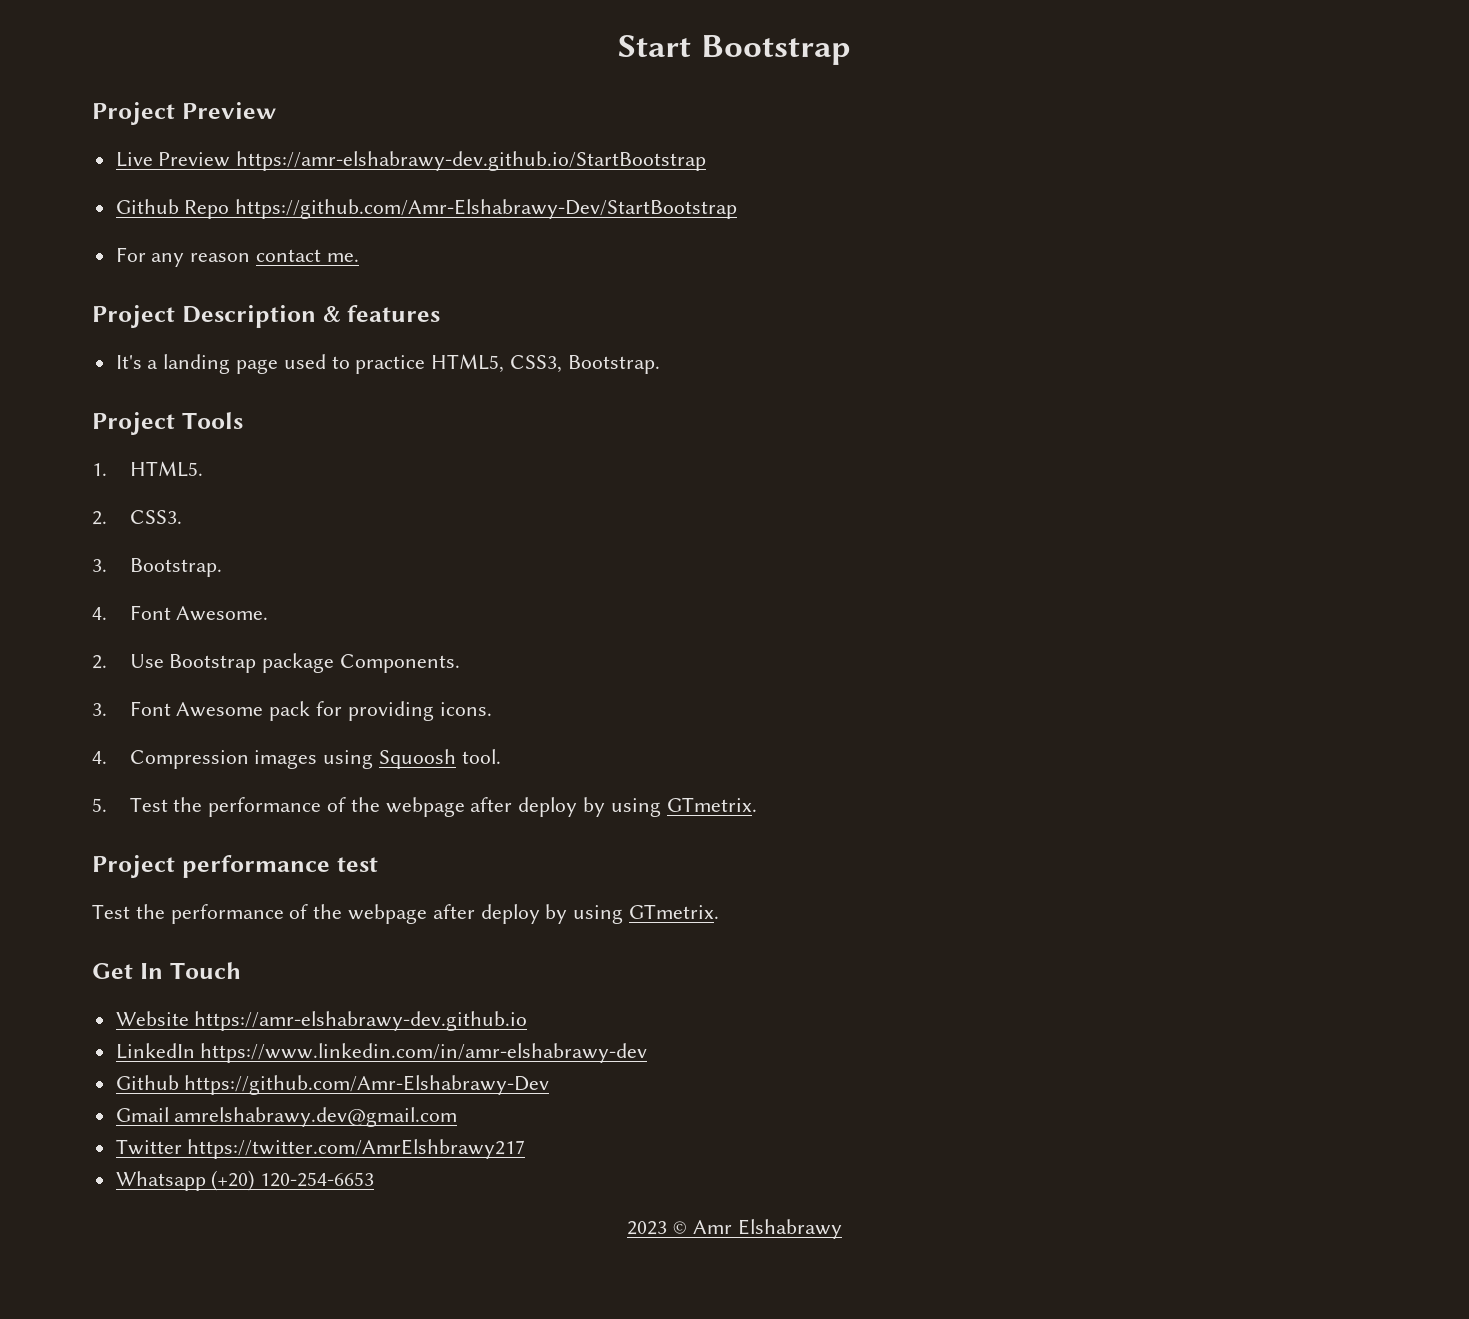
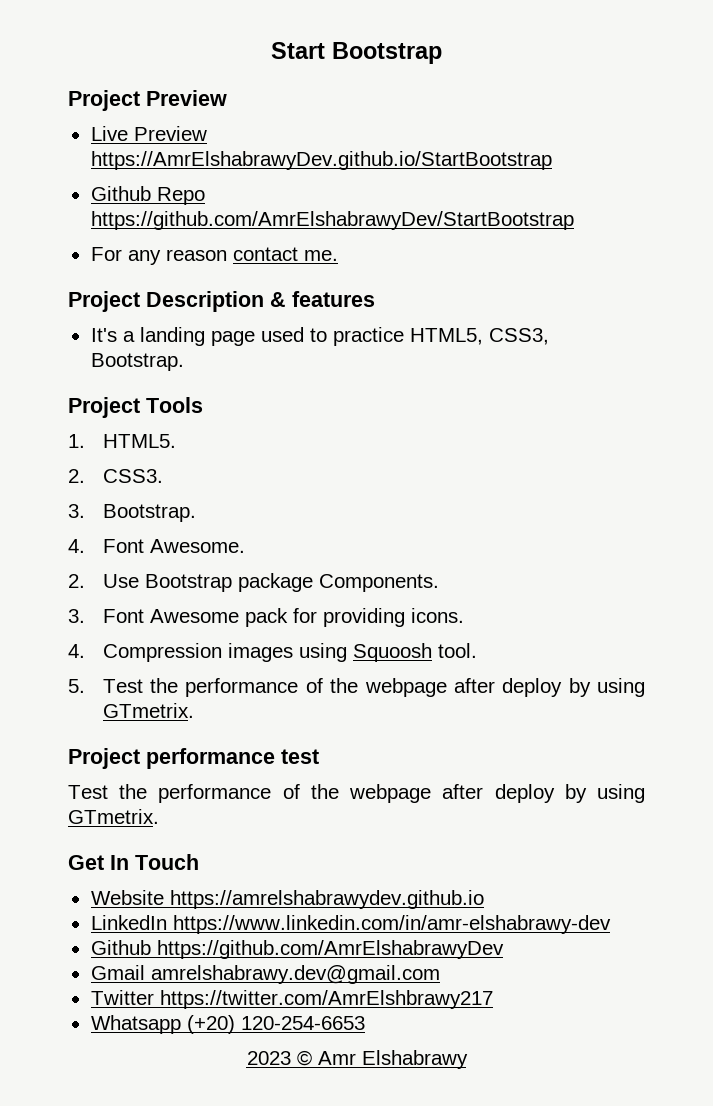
[236,151,707,171] https://amr-elshabrawy-dev.github.io/StartBootstrap -> [90,151,552,170] https://AmrElshabrawyDev.github.io/StartBootstrap
[235,199,738,219] https://github.com/Amr-Elshabrawy-Dev/StartBootstrap -> [90,211,574,230] https://github.com/AmrElshabrawyDev/StartBootstrap
[194,1011,528,1031] https://amr-elshabrawy-dev.github.io -> [169,890,484,909] https://amrelshabrawydev.github.io
[184,1075,550,1095] https://github.com/Amr-Elshabrawy-Dev -> [156,940,504,959] https://github.com/AmrElshabrawyDev

